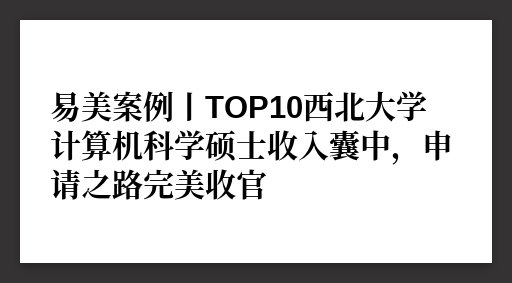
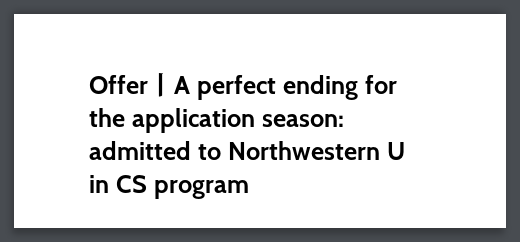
[50,91,427,122] [50,130,453,165] [50,169,267,200] 易美案例丨TOP10西北大学计算机科学硕士收入囊中，申请之路完美收官 -> [89,73,397,100] [89,108,344,133] [89,141,405,160] [89,175,249,199] Offer丨A perfect ending for the application season: admitted to Northwestern U in CS program

